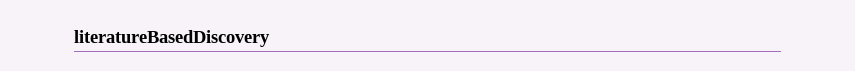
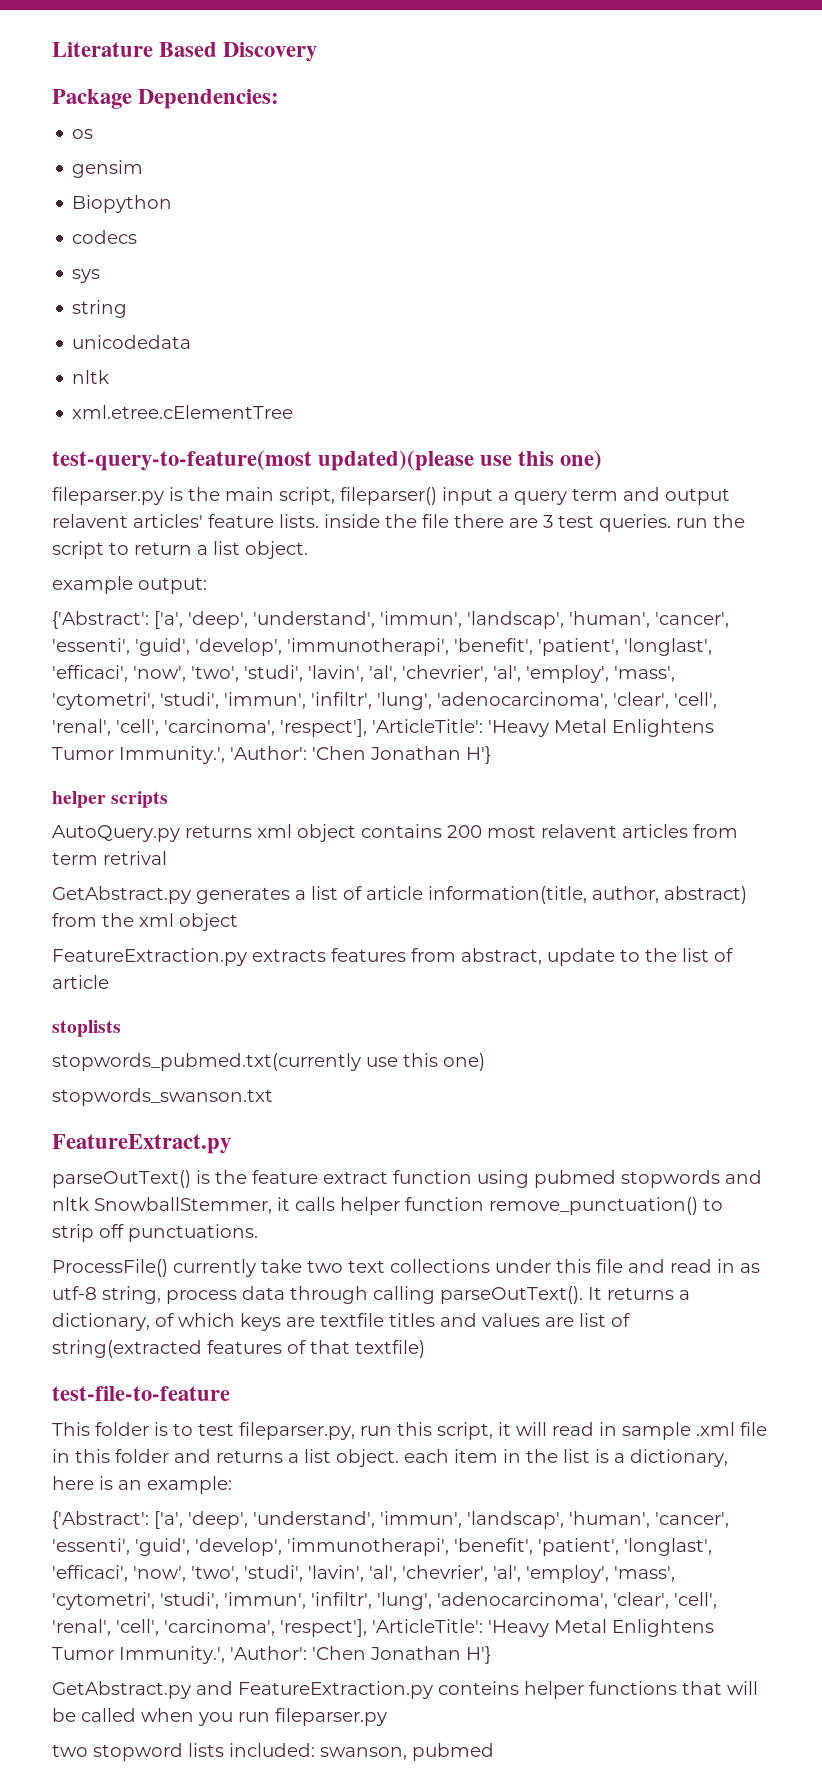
[74,30,270,47] literatureBasedDiscovery -> [52,42,318,62] [52,89,280,109] [72,129,94,139] [72,160,144,178] [72,195,173,213] [72,230,138,244] [72,269,101,283] [72,300,128,318] [72,335,192,349] [72,370,110,384] [72,405,294,419] [52,450,603,471] [52,487,730,505] [52,514,745,532] [52,541,308,559] [52,576,207,594] [52,611,729,629] [52,638,712,656] [52,665,675,683] [52,692,717,710] [52,719,714,737] [52,746,491,764] [52,791,169,808] [52,824,738,842] [52,851,167,865] [52,886,747,904] [52,913,238,931] [52,948,733,966] [52,975,109,989] [52,1020,121,1037] [52,1053,485,1071] [52,1088,273,1106] [52,1134,231,1154] [52,1170,762,1188] [52,1197,723,1215] [52,1224,258,1242] [52,1259,760,1277] [52,1286,690,1304] [52,1313,630,1331] [52,1340,425,1358] [52,1386,230,1401] [52,1422,767,1440] [52,1449,728,1467] [52,1476,232,1494] [52,1511,729,1529] [52,1538,712,1556] [52,1565,675,1583] [52,1592,717,1610] [52,1619,714,1637] [52,1646,491,1664] [52,1681,758,1699] [52,1708,387,1726] [52,1743,494,1761] Literature Based Discovery // Package Dependencies: // os // gensim // Biopython // codecs // sys // string // unicodedata // nltk // xml.etree.cElementTree // test-query-to-feature(most updated)(please use this one) // fileparser.py is the main script, fileparser() input a query term and output relavent articles' feature lists. inside the file there are 3 test queries. run the script to return a list object. // example output: // {'Abstract': ['a', 'deep', 'understand', 'immun', 'landscap', 'human', 'cancer', 'essenti', 'guid', 'develop', 'immunotherapi', 'benefit', 'patient', 'longlast', 'efficaci', 'now', 'two', 'studi', 'lavin', 'al', 'chevrier', 'al', 'employ', 'mass', 'cytometri', 'studi', 'immun', 'infiltr', 'lung', 'adenocarcinoma', 'clear', 'cell', 'renal', 'cell', 'carcinoma', 'respect'], 'ArticleTitle': 'Heavy Metal Enlightens Tumor Immunity.', 'Author': 'Chen Jonathan H'} // helper scripts // AutoQuery.py returns xml object contains 200 most relavent articles from term retrival // GetAbstract.py generates a list of article information(title, author, abstract) from the xml object // FeatureExtraction.py extracts features from abstract, update to the list of article // stoplists // stopwords_pubmed.txt(currently use this one) // stopwords_swanson.txt // FeatureExtract.py // parseOutText() is the feature extract function using pubmed stopwords and nltk SnowballStemmer, it calls helper function remove_punctuation() to strip off punctuations. // ProcessFile() currently take two text collections under this file and read in as utf-8 string, process data through calling parseOutText(). It returns a dictionary, of which keys are textfile titles and values are list of string(extracted features of that textfile) // test-file-to-feature // This folder is to test fileparser.py, run this script, it will read in sample .xml file in this folder and returns a list object. each item in the list is a dictionary, here is an example: // {'Abstract': ['a', 'deep', 'understand', 'immun', 'landscap', 'human', 'cancer', 'essenti', 'guid', 'develop', 'immunotherapi', 'benefit', 'patient', 'longlast', 'efficaci', 'now', 'two', 'studi', 'lavin', 'al', 'chevrier', 'al', 'employ', 'mass', 'cytometri', 'studi', 'immun', 'infiltr', 'lung', 'adenocarcinoma', 'clear', 'cell', 'renal', 'cell', 'carcinoma', 'respect'], 'ArticleTitle': 'Heavy Metal Enlightens Tumor Immunity.', 'Author': 'Chen Jonathan H'} // GetAbstract.py and FeatureExtraction.py conteins helper functions that will be called when you run fileparser.py // two stopword lists included: swanson, pubmed

